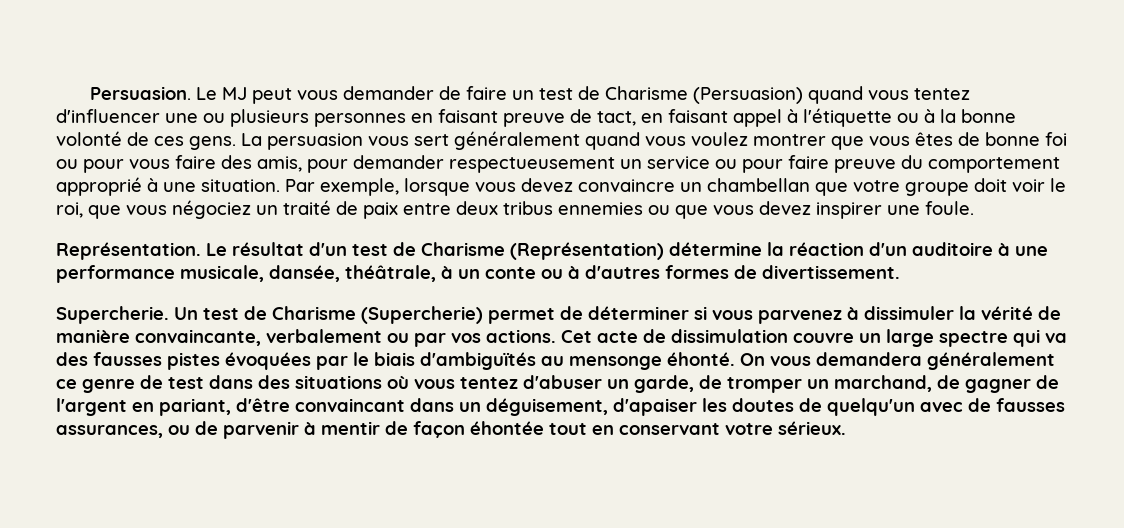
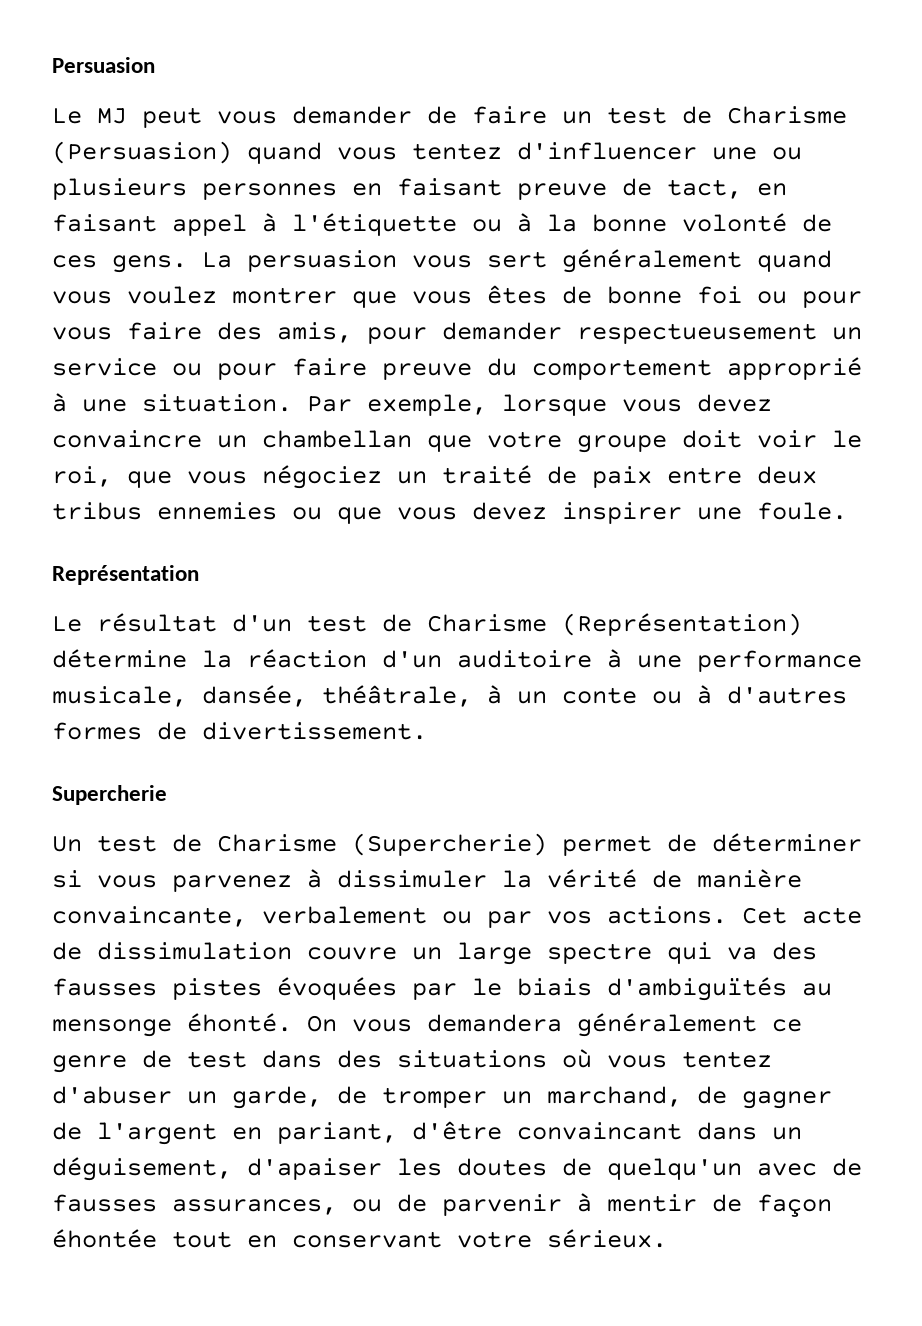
[89,86,191,100] Persuasion. -> [52,57,155,73] Persuasion //
[56,242,201,260] Représentation. -> [52,565,199,585] Représentation //
[56,306,169,324] Supercherie. -> [52,785,167,805] Supercherie //

